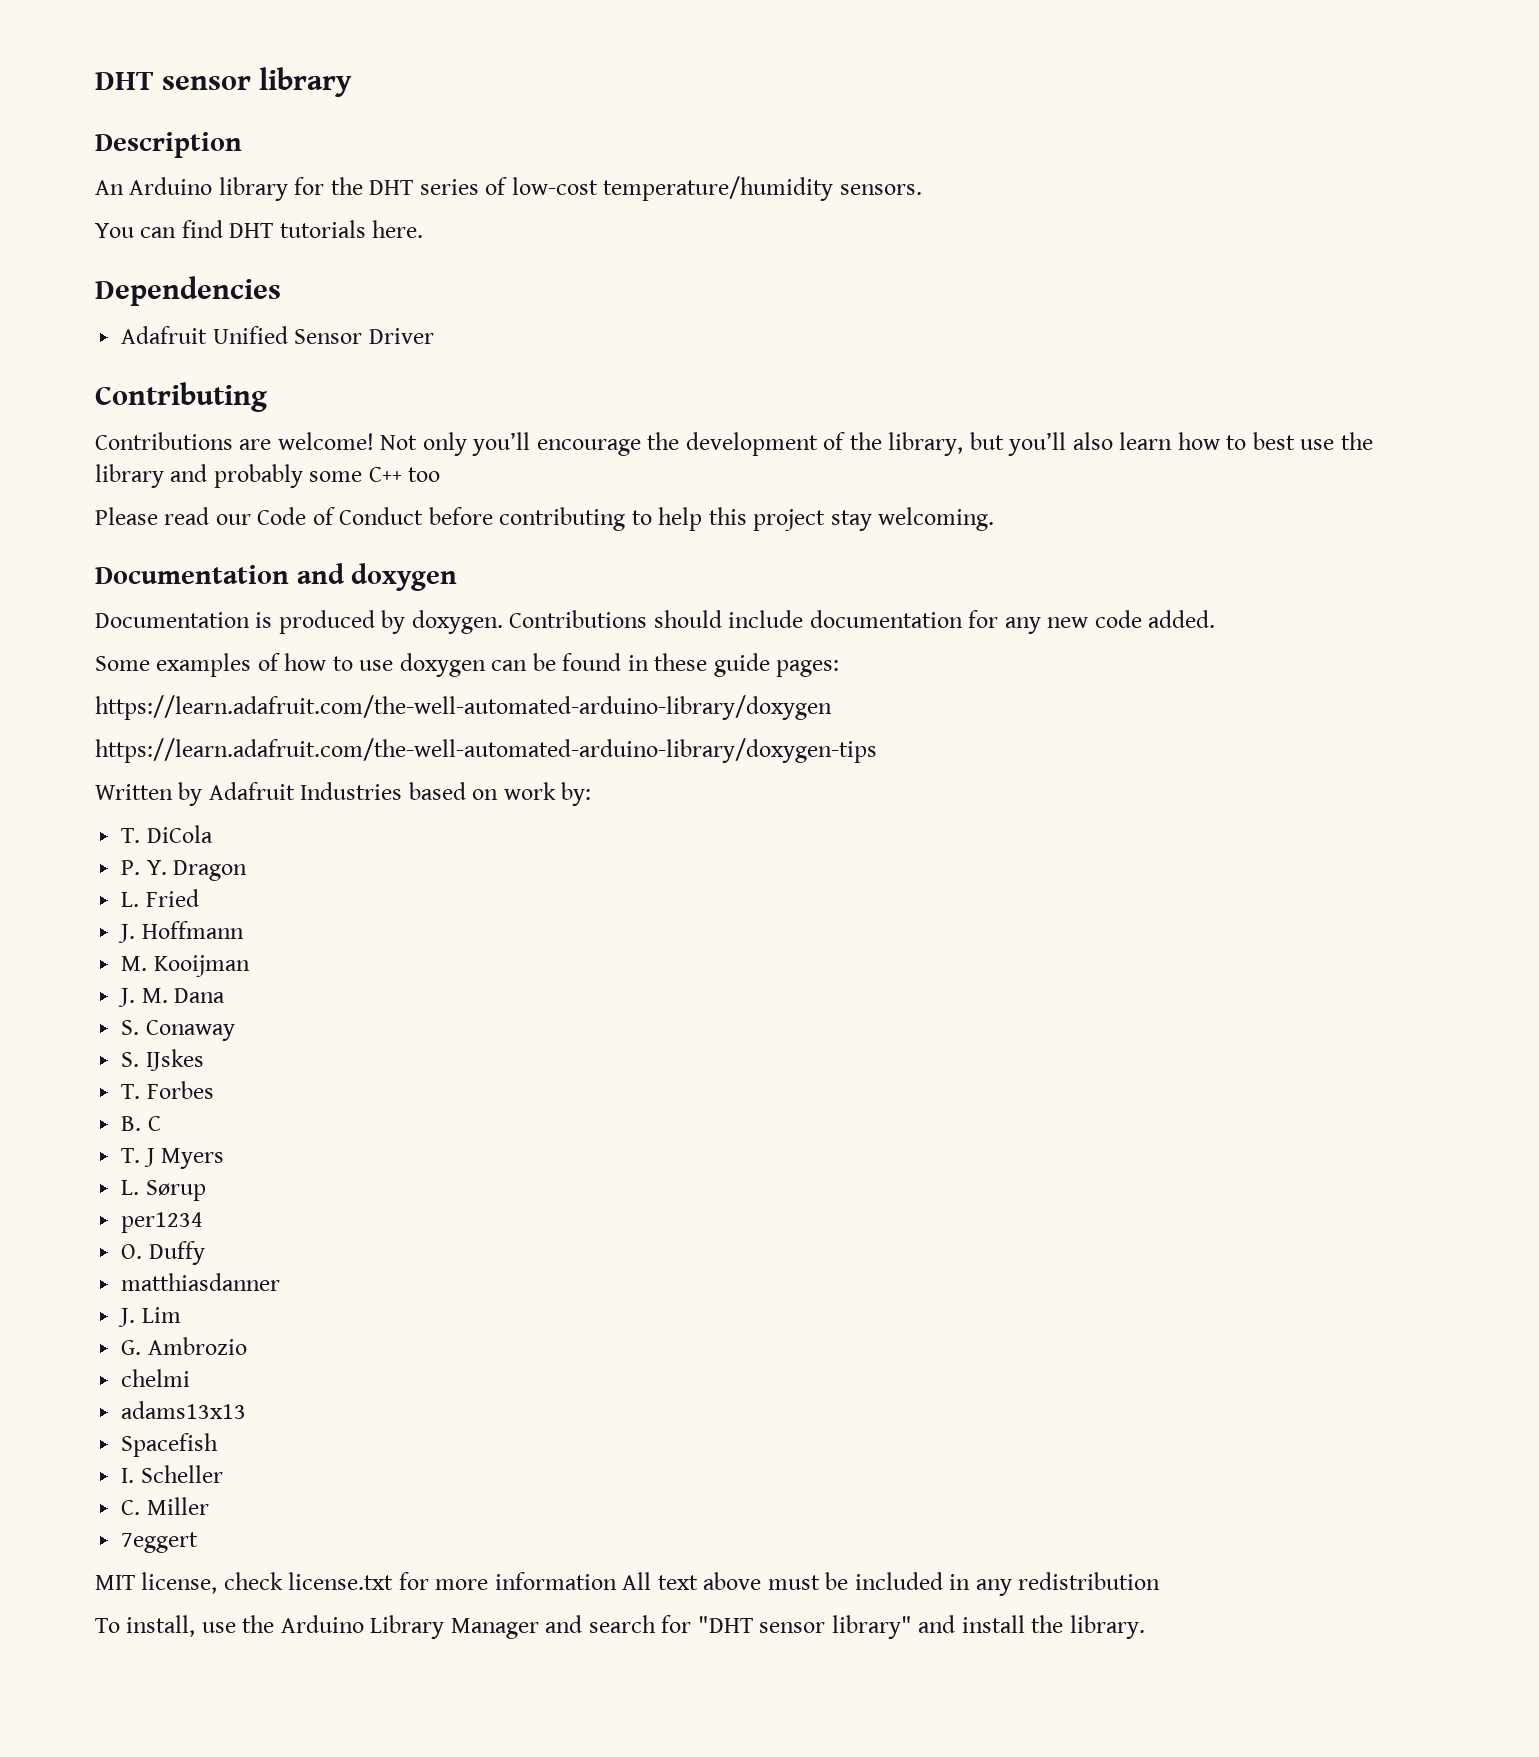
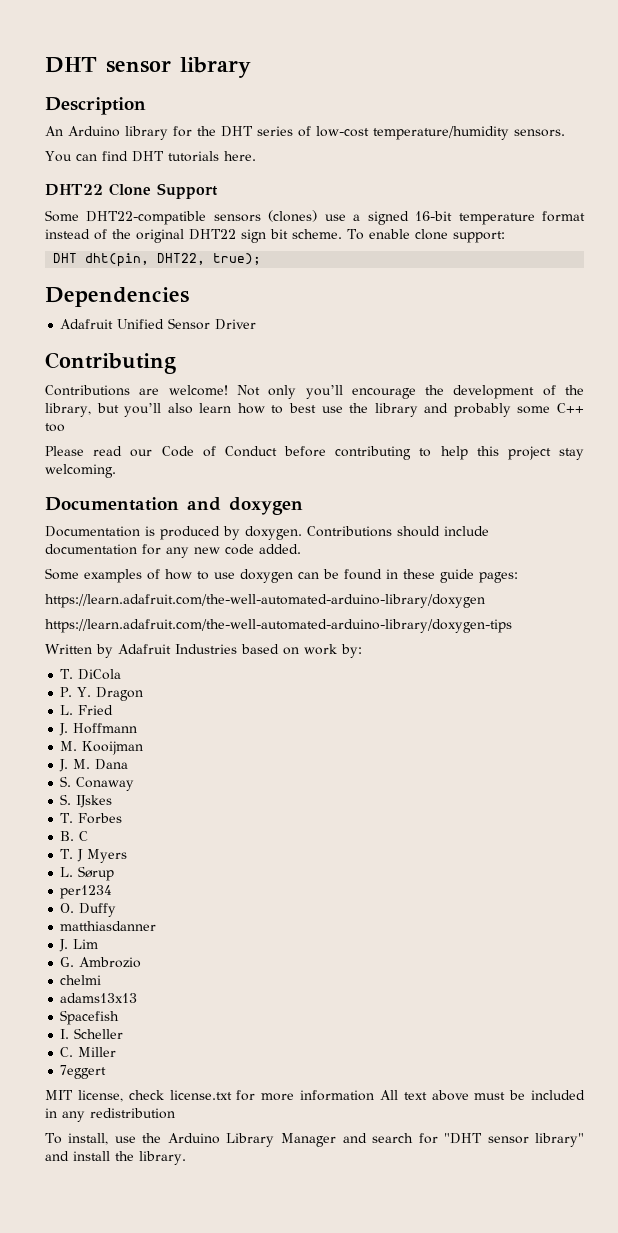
(424, 229) none -> [45,183,218,199] [45,210,586,225] [45,229,505,243] [53,253,262,267] // DHT22 Clone Support // Some DHT22-compatible sensors (clones) use a signed 16-bit temperature format instead of the original DHT22 sign bit scheme. To enable clone support: // DHT dht(pin, DHT22, true);

